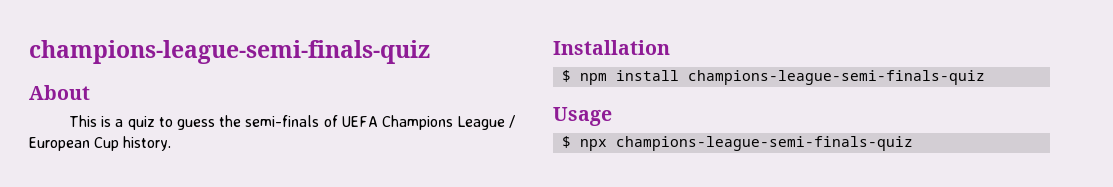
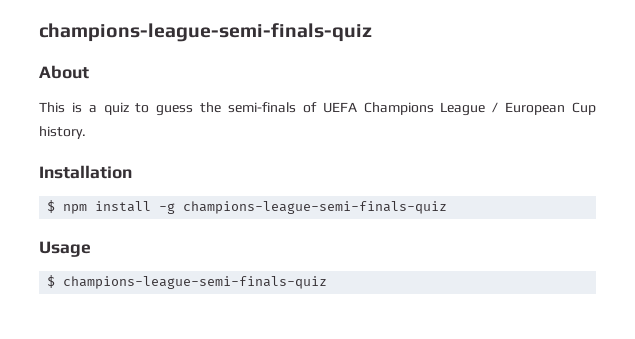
(680, 75) none -> [159,203,176,214] -g
[580,139,608,151] npx -> (56, 281) none

